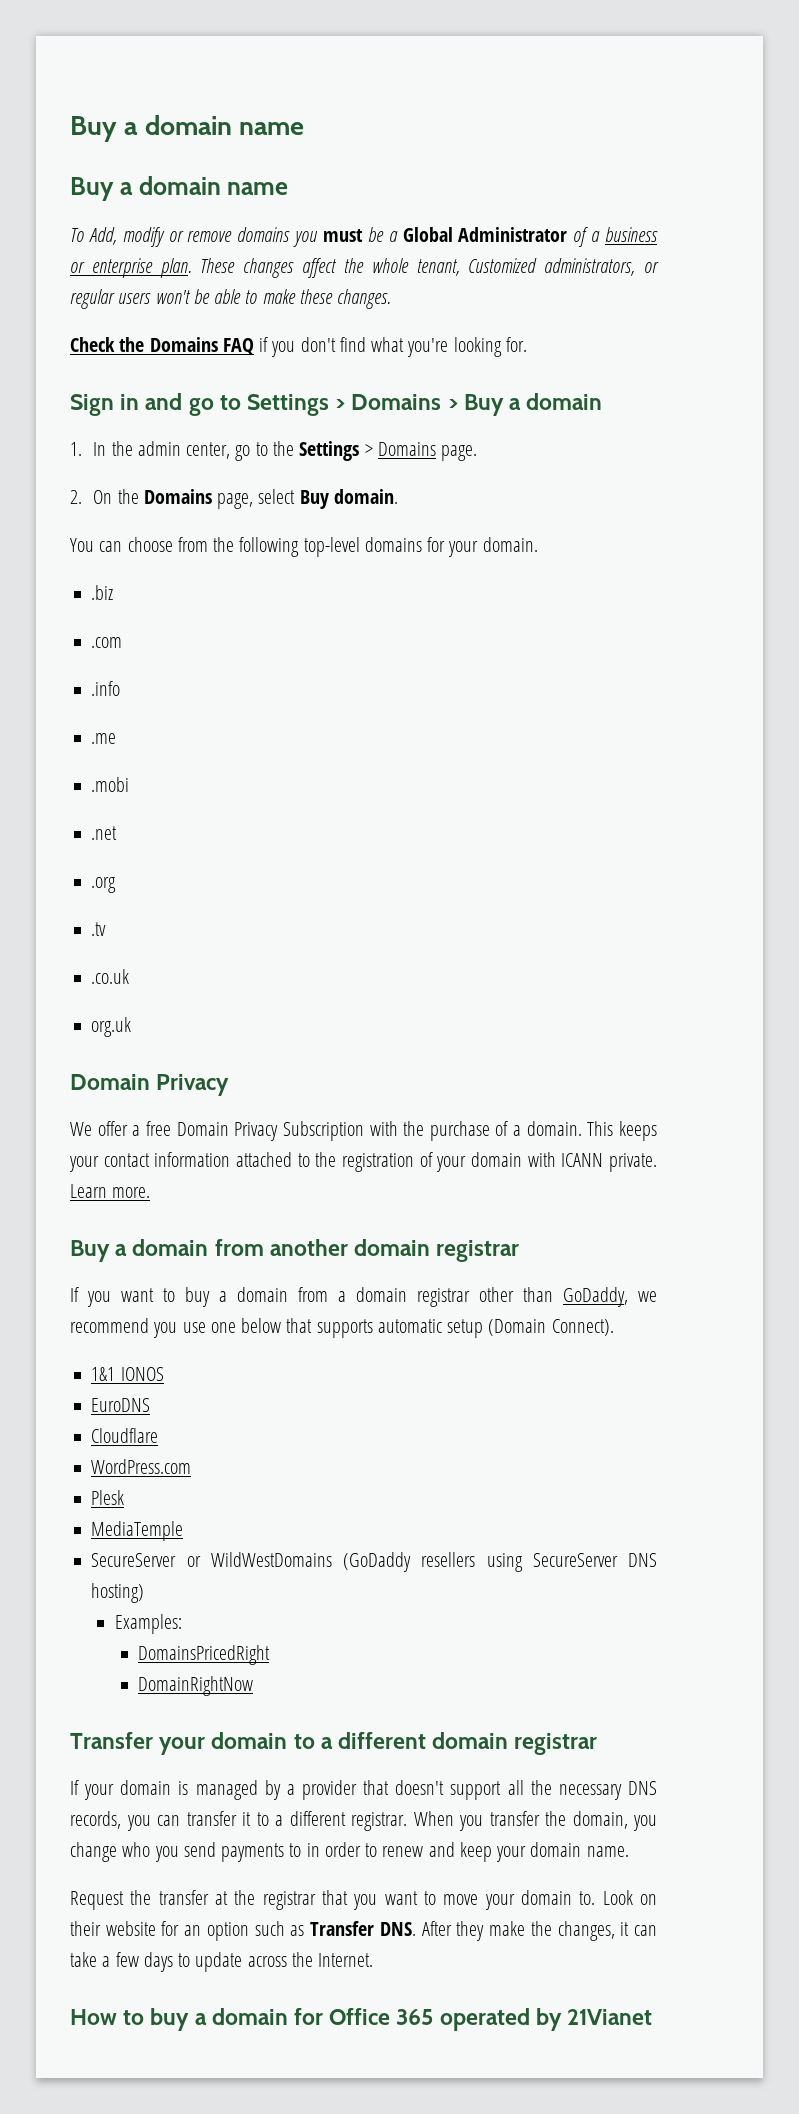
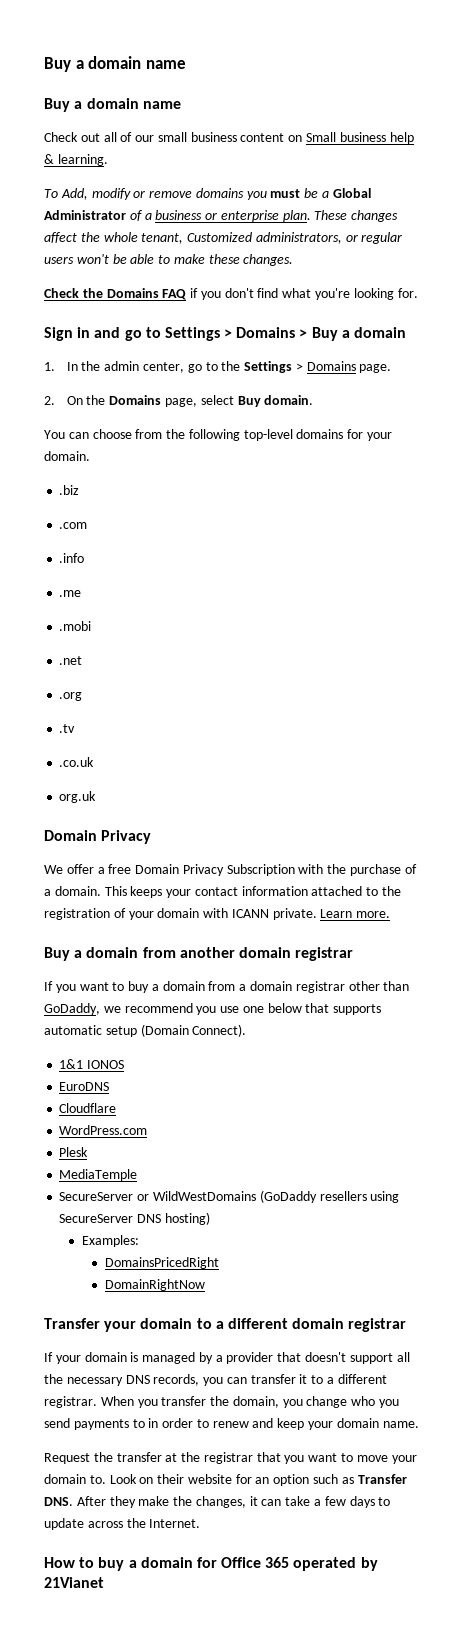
(289, 188) none -> [44,132,414,144] [44,154,108,166] // Check out all of our small business content on Small business help & learning.

